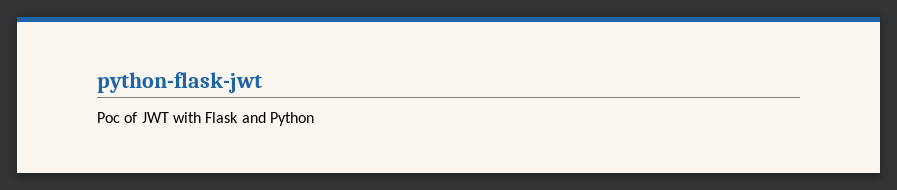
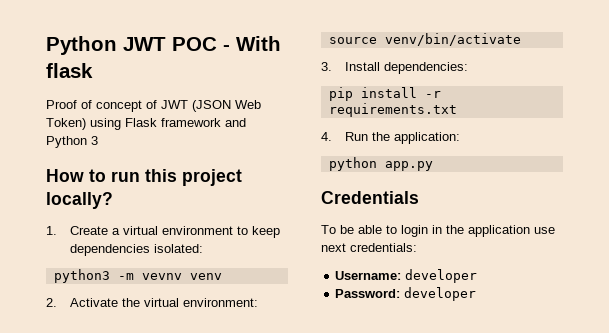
[97,72,262,93] [97,112,314,126] python-flask-jwt // Poc of JWT with Flask and Python -> [46,36,281,55] [46,63,93,78] [46,100,261,112] [46,118,246,130] [46,136,98,148] [46,169,242,186] [46,192,113,209] [46,226,280,238] [69,244,203,256] [53,269,222,283] [46,298,258,307] [328,33,521,46] [321,62,468,74] [328,87,441,101] [328,103,457,117] [321,132,460,144] [328,157,433,171] [321,191,419,204] [321,225,555,237] [321,243,417,252] [335,269,478,283] [335,287,477,301] Python JWT POC - With flask // Proof of concept of JWT (JSON Web Token) using Flask framework and Python 3 // How to run this project locally? // 1. Create a virtual environment to keep dependencies isolated: // python3 -m vevnv venv // 2. Activate the virtual environment: // source venv/bin/activate // 3. Install dependencies: // pip install -r requirements.txt // 4. Run the application: // python app.py // Credentials // To be able to login in the application use next credentials: // Username: developer // Password: developer

